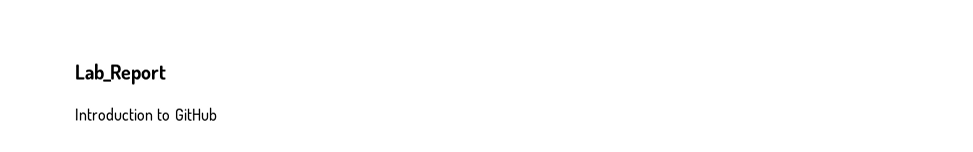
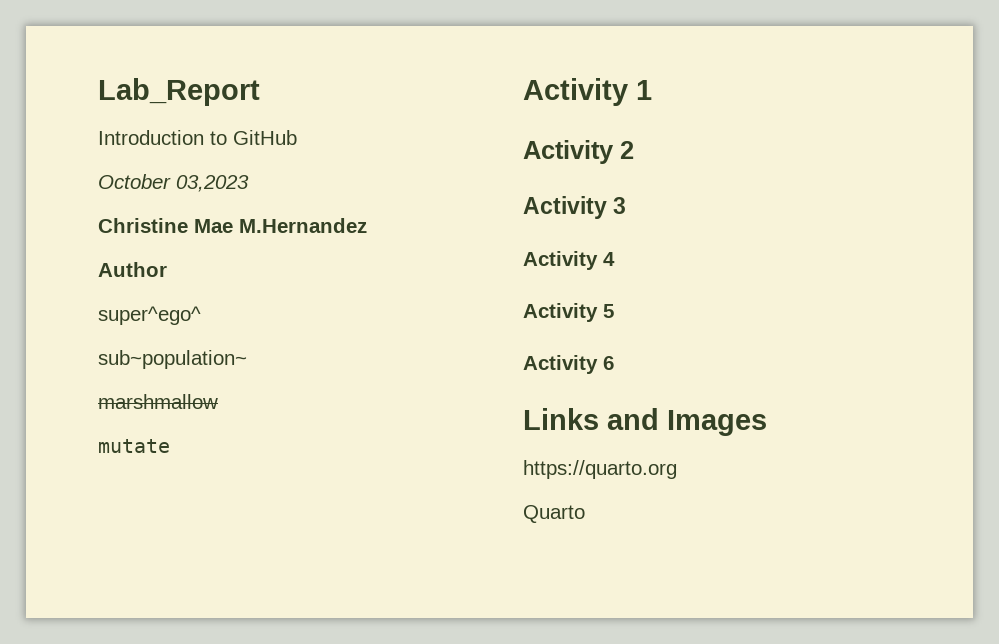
(217, 114) none -> [98,174,249,192] [98,218,367,233] [98,262,167,277] [98,306,201,325] [98,350,247,369] [98,394,218,409] [98,439,170,453] [523,78,652,106] [523,140,634,164] [523,196,627,219] [523,251,615,270] [523,303,614,322] [523,355,614,374] [523,408,767,436] [523,460,677,479] [523,505,585,523] // October 03,2023 // Christine Mae M.Hernandez // Author // super^ego^ // sub~population~ // marshmallow // mutate // Activity 1 // Activity 2 // Activity 3 // Activity 4 // Activity 5 // Activity 6 // Links and Images // https://quarto.org // Quarto

